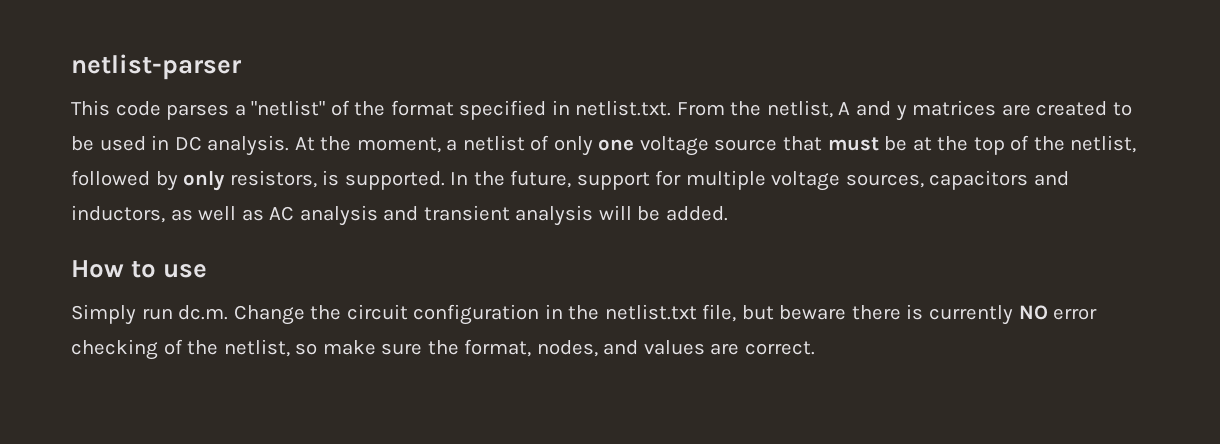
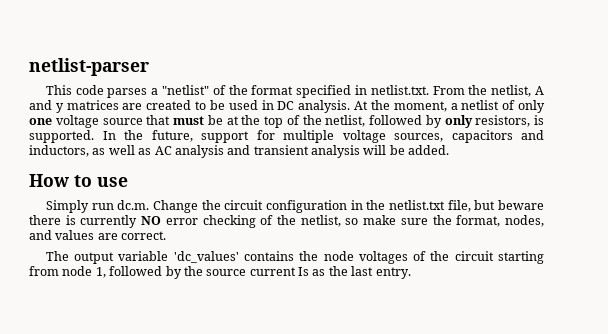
(815, 348) none -> [45,251,544,264] [29,266,411,279] // The output variable 'dc_values' contains the node voltages of the circuit starting from node 1, followed by the source current Is as the last entry.

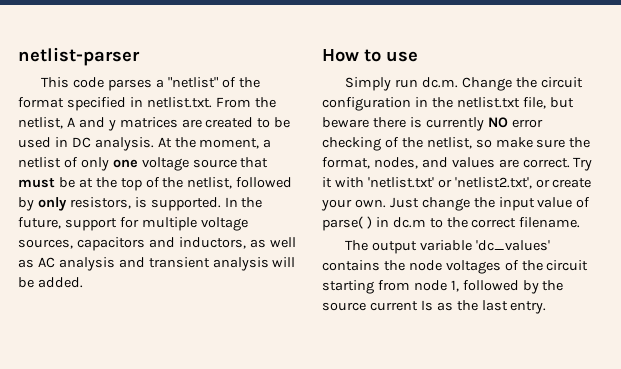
(167, 235) none -> [573,157,593,171] [322,177,592,189] [321,197,591,211] [322,216,581,231] Try it with 'netlist.txt' or 'netlist2.txt', or create your own. Just change the input value of parse( ) in dc.m to the correct filename.

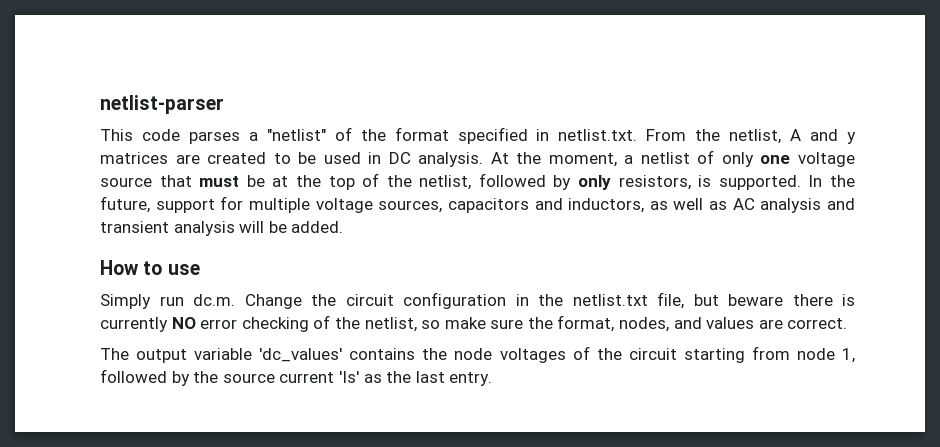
[573,157,593,171] [322,177,592,189] [321,197,591,211] [322,216,581,231] Try it with 'netlist.txt' or 'netlist2.txt', or create your own. Just change the input value of parse( ) in dc.m to the correct filename. -> (848, 323) none
[420,300,433,311] Is -> [338,371,359,383] 'Is'

